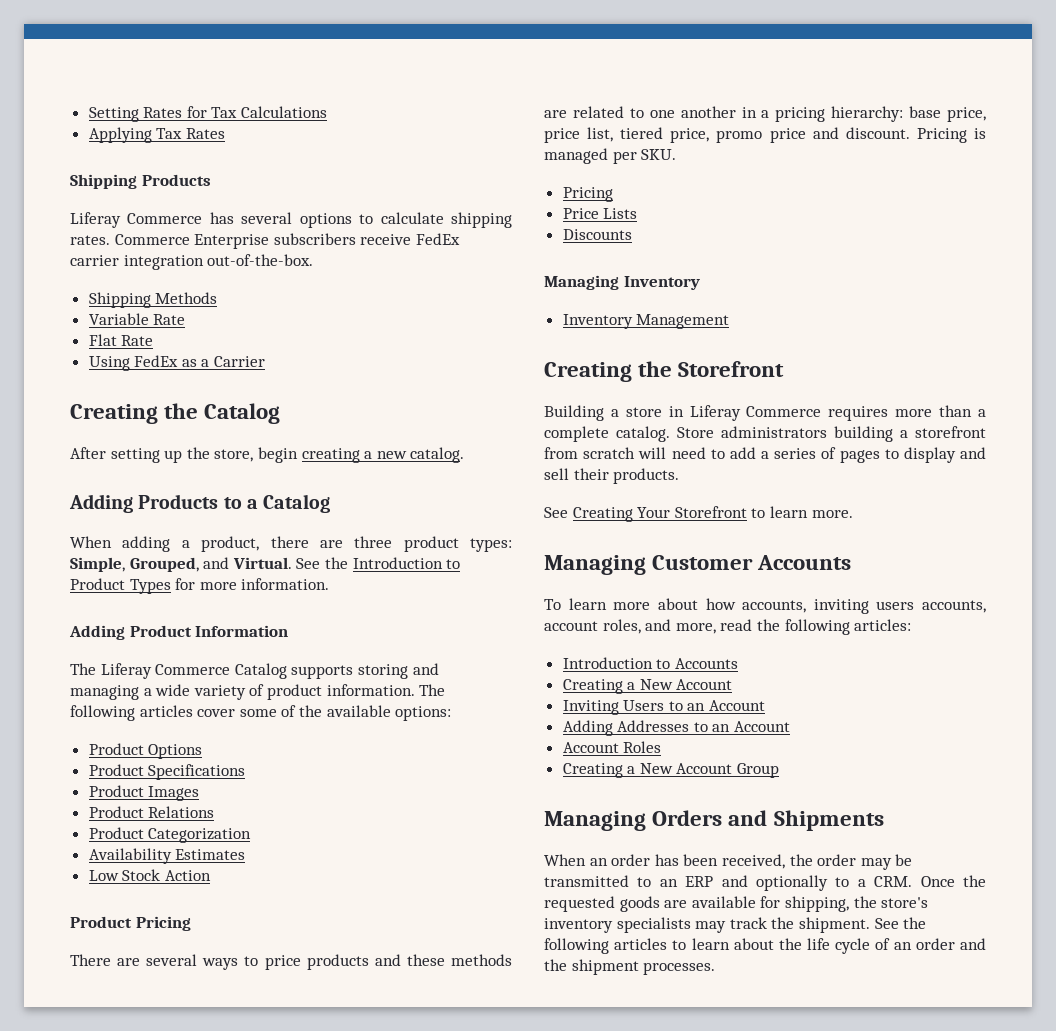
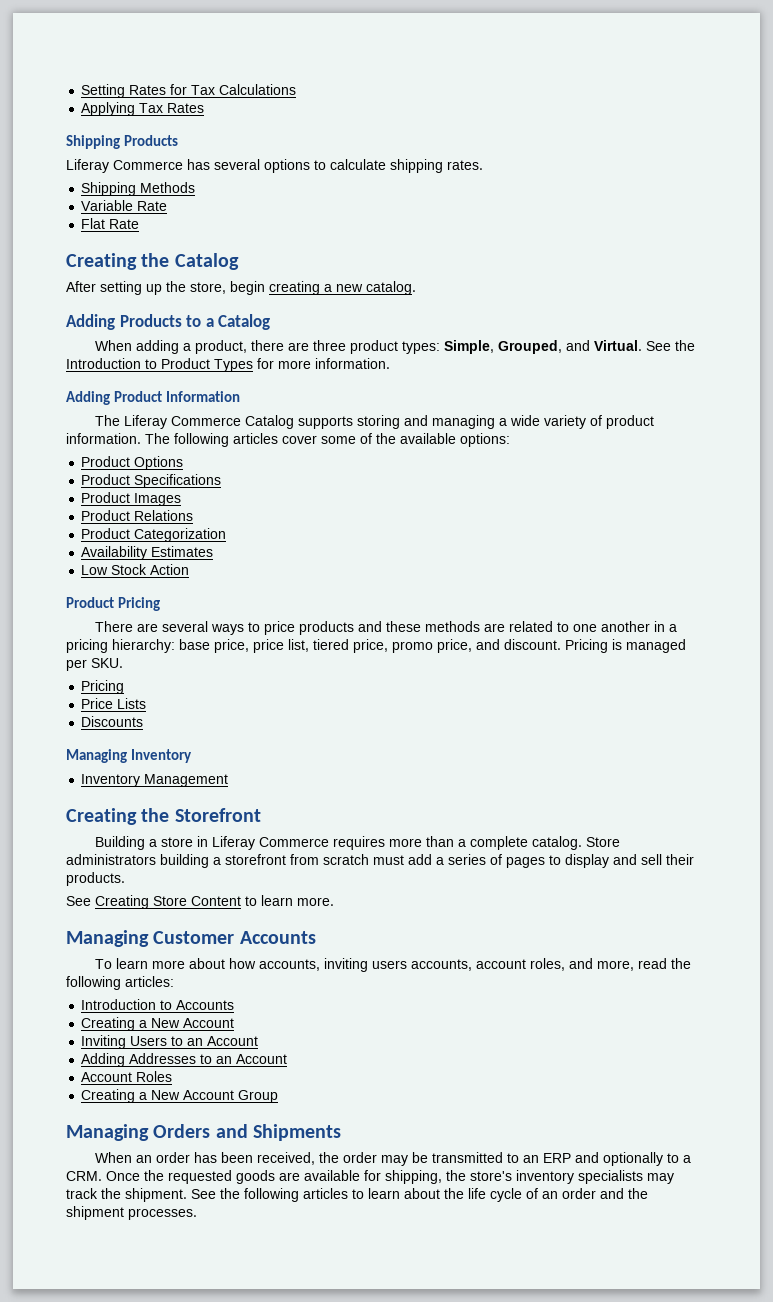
[114,233,460,249] [70,254,314,270] Commerce Enterprise subscribers receive FedEx carrier integration out-of-the-box. -> (483, 165) none
[88,355,266,371] // Using FedEx as a Carrier -> (140, 224) none
[769,128,806,143] price -> [437,639,472,653] price,
[638,447,725,459] will need to -> [373,855,404,865] must
[637,506,747,518] Your Storefront -> [153,896,241,906] Store Content

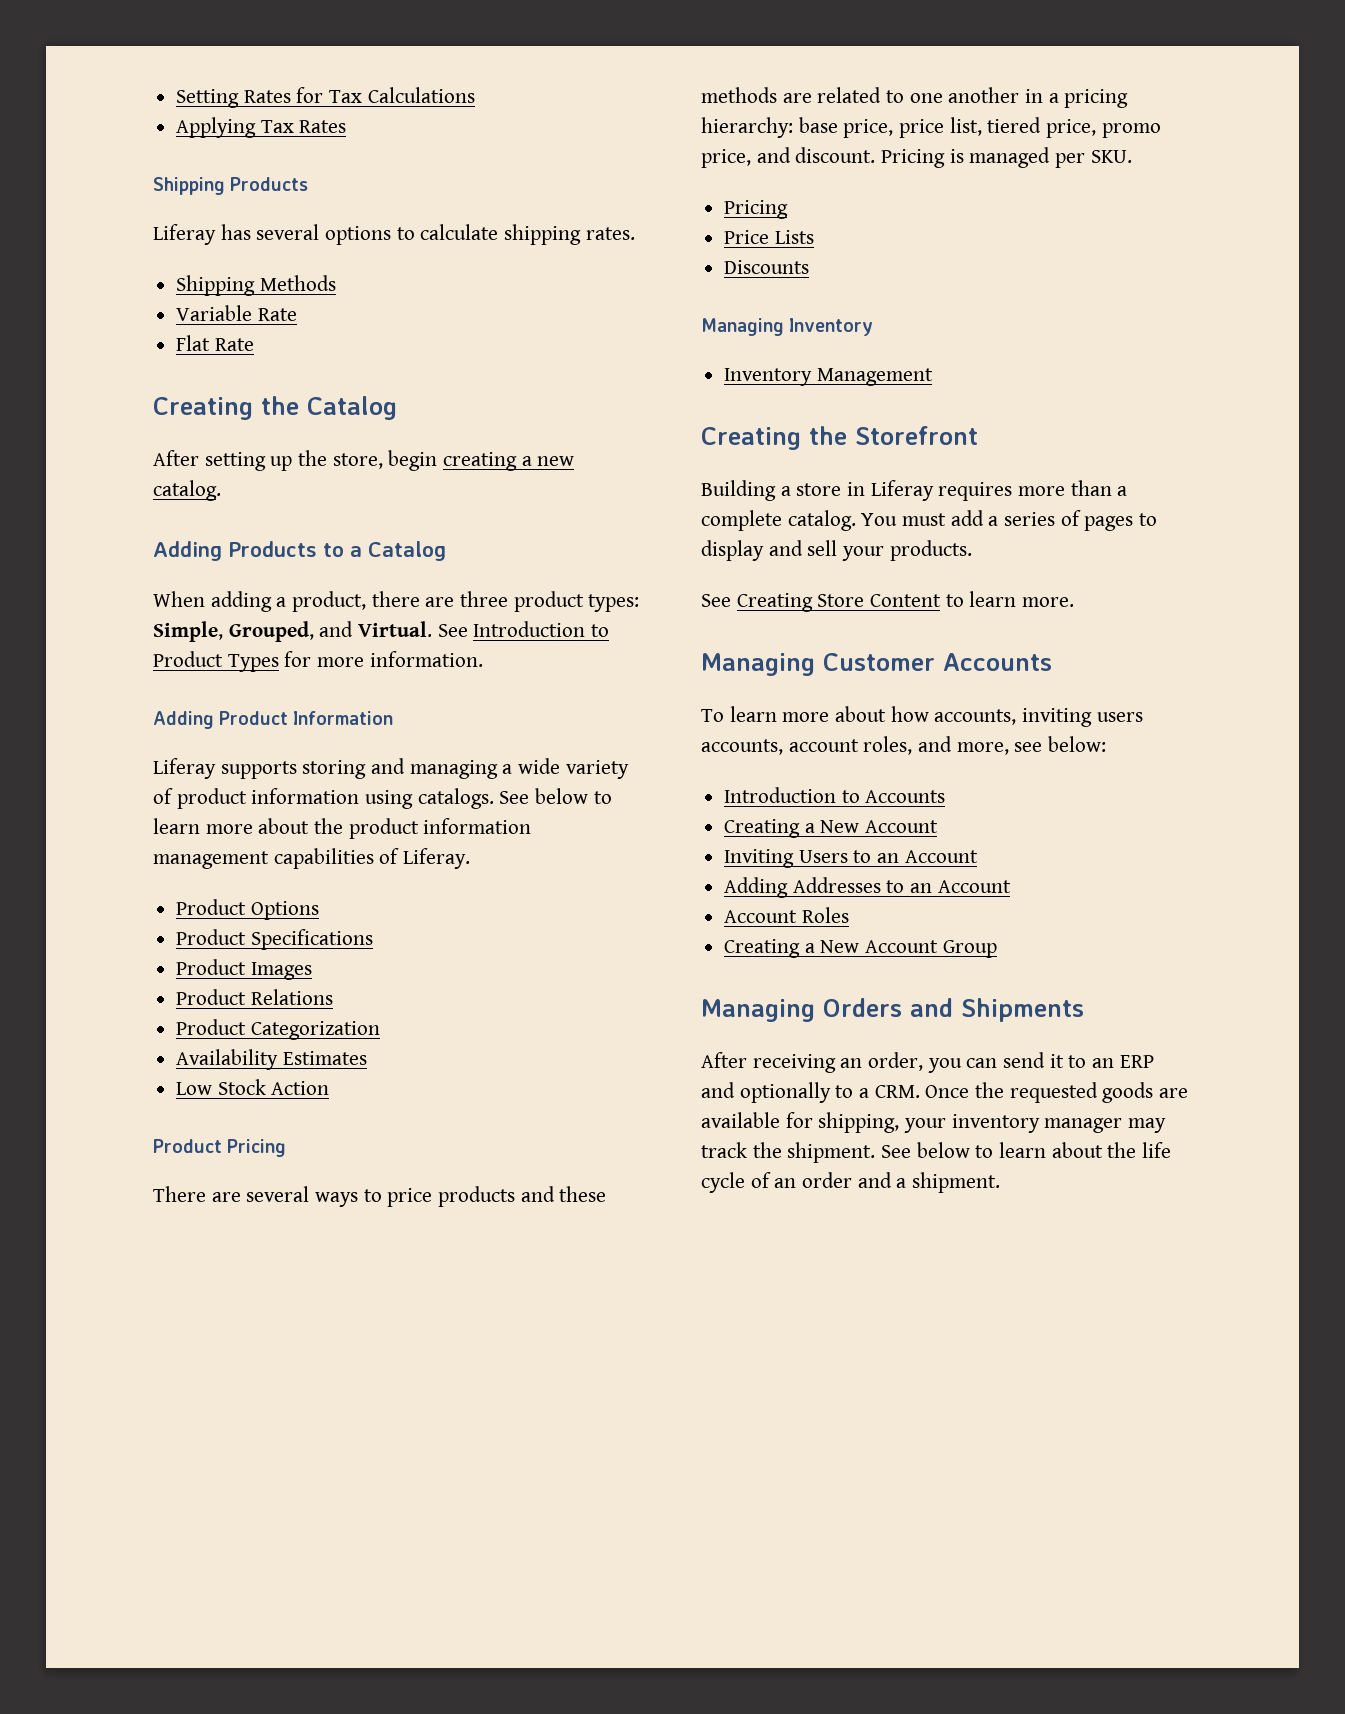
[113,160,183,170] Commerce -> (216, 234) none
[674,340,695,351] the -> (468, 630) none
[94,415,294,429] The Liferay Commerce Catalog -> [153,758,216,779] Liferay
[66,433,510,447] information. The following articles cover some of the available options: -> [251,788,612,809] [153,818,532,839] [153,848,471,869] information using catalogs. See below to learn more about the product information management capabilities of Liferay.
[258,837,329,847] Commerce -> (934, 490) none
[585,837,620,847] [66,854,369,868] Store administrators building a storefront from scratch -> [861,513,898,526] You
[666,854,694,865] their -> [842,546,885,561] your
[637,958,691,969] [66,976,174,990] read the following articles: -> [1014,736,1107,752] see below:
[94,1152,503,1166] When an order has been received, the order may be transmitted -> [701,1052,1064,1073] After receiving an order, you can send it
[446,1170,643,1184] the store's inventory specialists -> [904,1114,1123,1133] your inventory manager
[220,1188,348,1202] the following articles -> [916,1142,970,1158] below
[628,1188,648,1199] [66,1206,197,1220] the shipment processes. -> [896,1172,1001,1193] a shipment.

